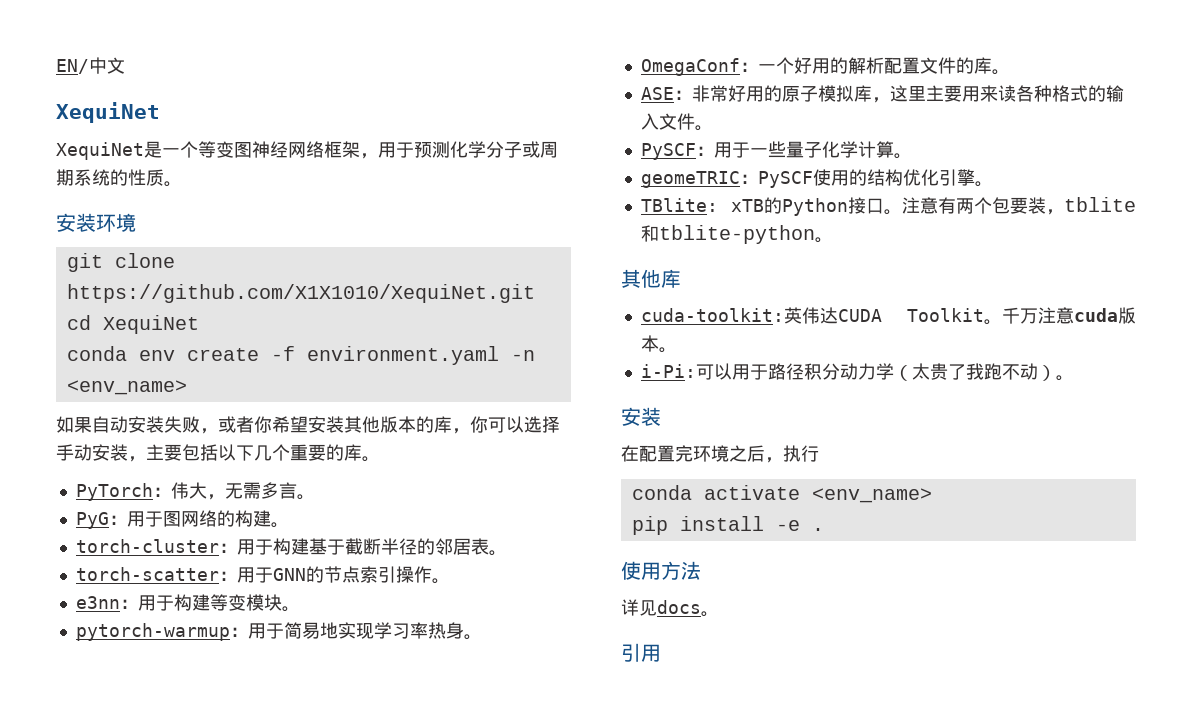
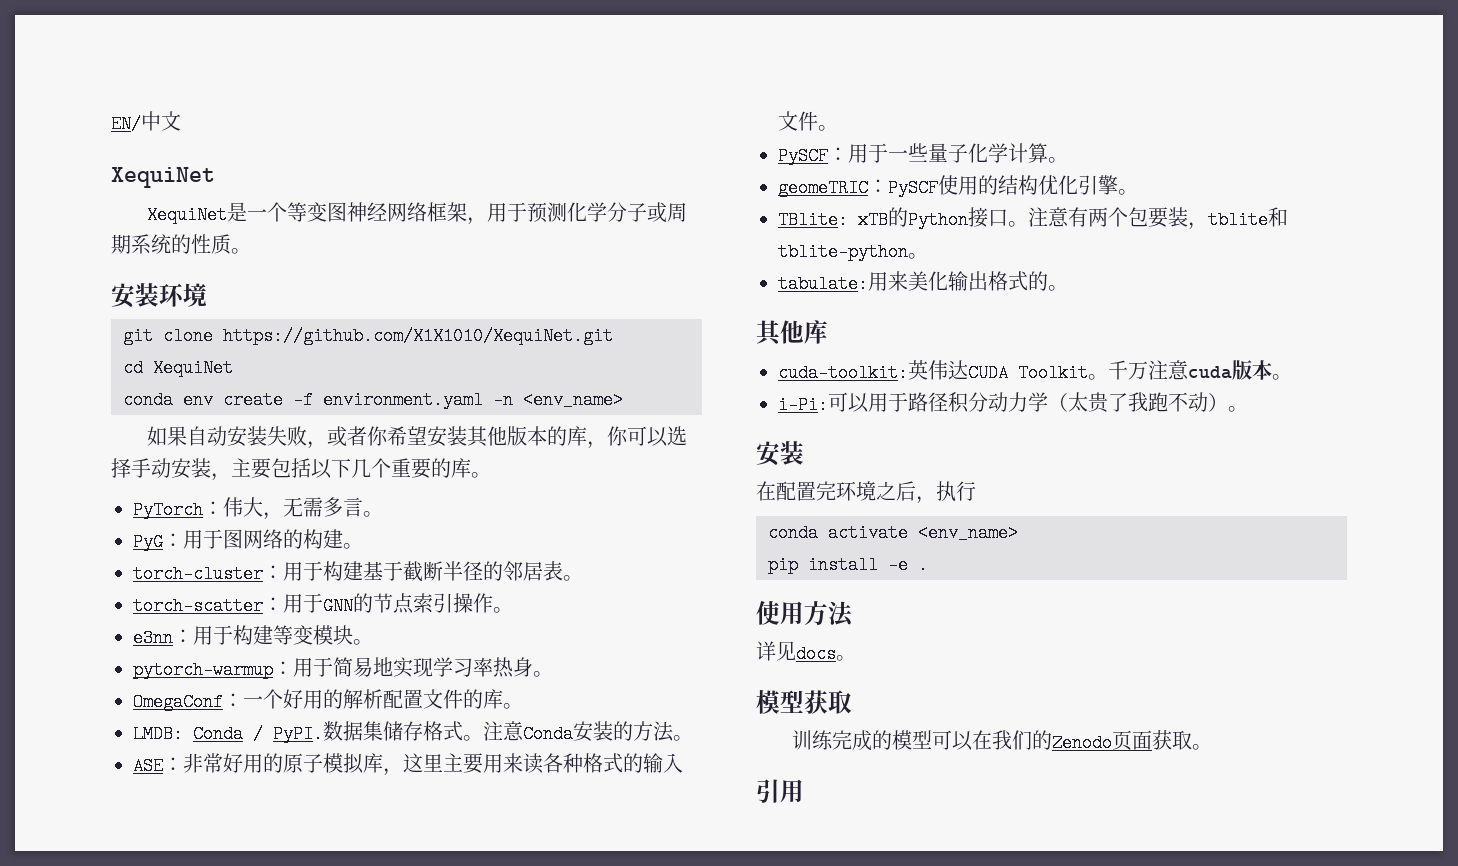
(1010, 72) none -> [133,721,693,743] // LMDB: Conda / PyPI.数据集储存格式。注意Conda安装的方法。
(833, 240) none -> [778,271,1068,293] // tabulate:用来美化输出格式的。
(719, 614) none -> [756,690,852,714] [792,730,1213,752] // 模型获取 // 训练完成的模型可以在我们的Zenodo页面获取。

